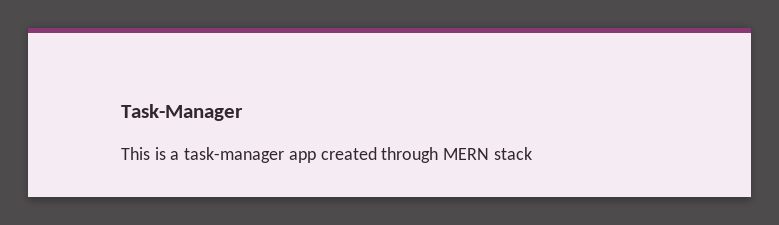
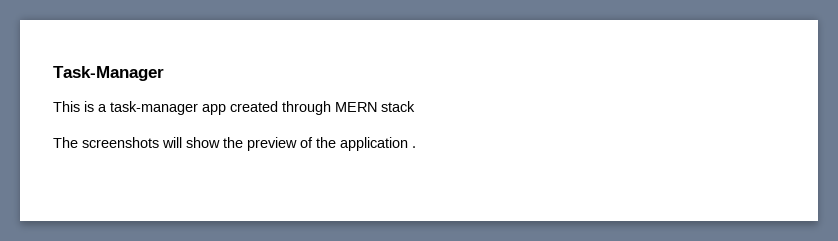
(532, 153) none -> [53,137,416,151] // The screenshots will show the preview of the application .

